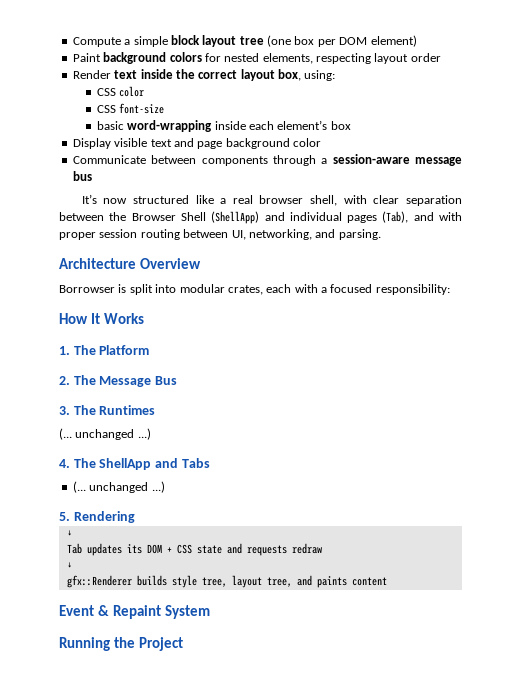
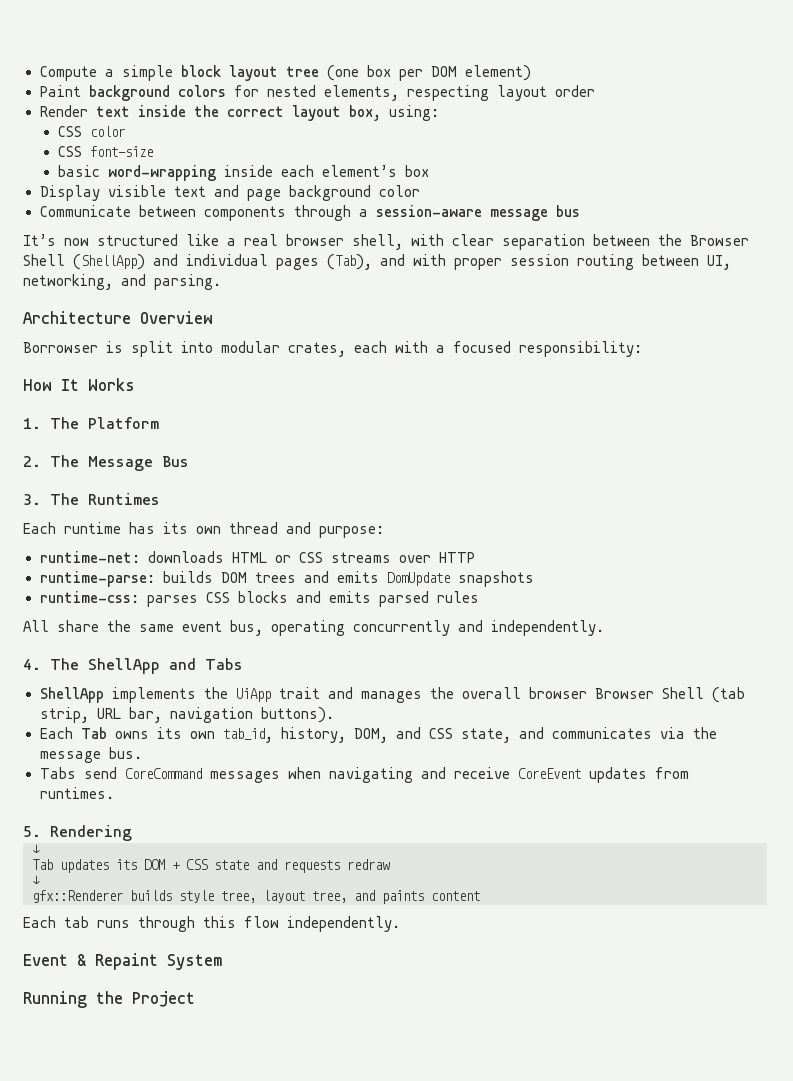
[59,428,151,440] (... unchanged ...) -> [23,522,384,538] [39,551,475,563] [39,571,534,587] [39,591,479,607] [23,620,604,636] Each runtime has its own thread and purpose: // runtime-net: downloads HTML or CSS streams over HTTP // runtime-parse: builds DOM trees and emits DomUpdate snapshots // runtime-css: parses CSS blocks and emits parsed rules // All share the same event bus, operating concurrently and independently.
[72,481,165,493] (... unchanged ...) -> [39,687,745,703] [39,707,334,723] [39,727,717,743] [39,747,142,763] [39,767,689,783] [39,787,114,799] ShellApp implements the UiApp trait and manages the overall browser Browser Shell (tab strip, URL bar, navigation buttons). // Each Tab owns its own tab_id, history, DOM, and CSS state, and communicates via the message bus. // Tabs send CoreCommand messages when navigating and receive CoreEvent updates from runtimes.
(387, 581) none -> [23,916,400,932] // Each tab runs through this flow independently.

